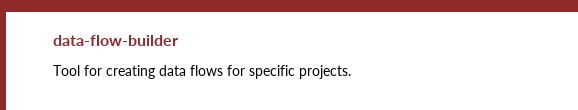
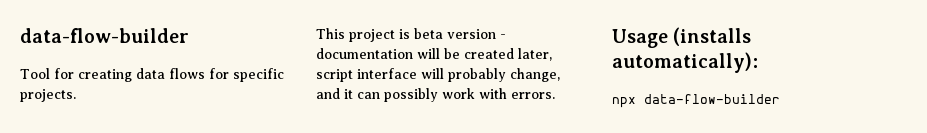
(351, 72) none -> [316,28,506,42] [316,48,552,61] [316,68,560,82] [316,88,555,102] [612,27,752,48] [612,52,758,73] [612,94,780,108] // This project is beta version - documentation will be created later, script interface will probably change, and it can possibly work with errors. // Usage (installs automatically): // npx data-flow-builder

